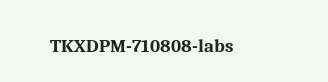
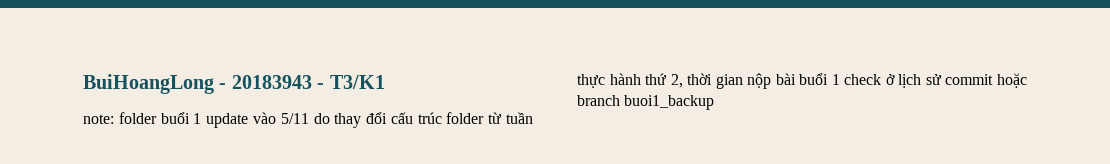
[50,39,233,52] TKXDPM-710808-labs -> [83,74,385,94] [83,112,533,128] [577,73,1027,89] [577,95,715,110] BuiHoangLong - 20183943 - T3/K1 // note: folder buổi 1 update vào 5/11 do thay đổi cấu trúc folder từ tuần thực hành thứ 2, thời gian nộp bài buổi 1 check ở lịch sử commit hoặc branch buoi1_backup

